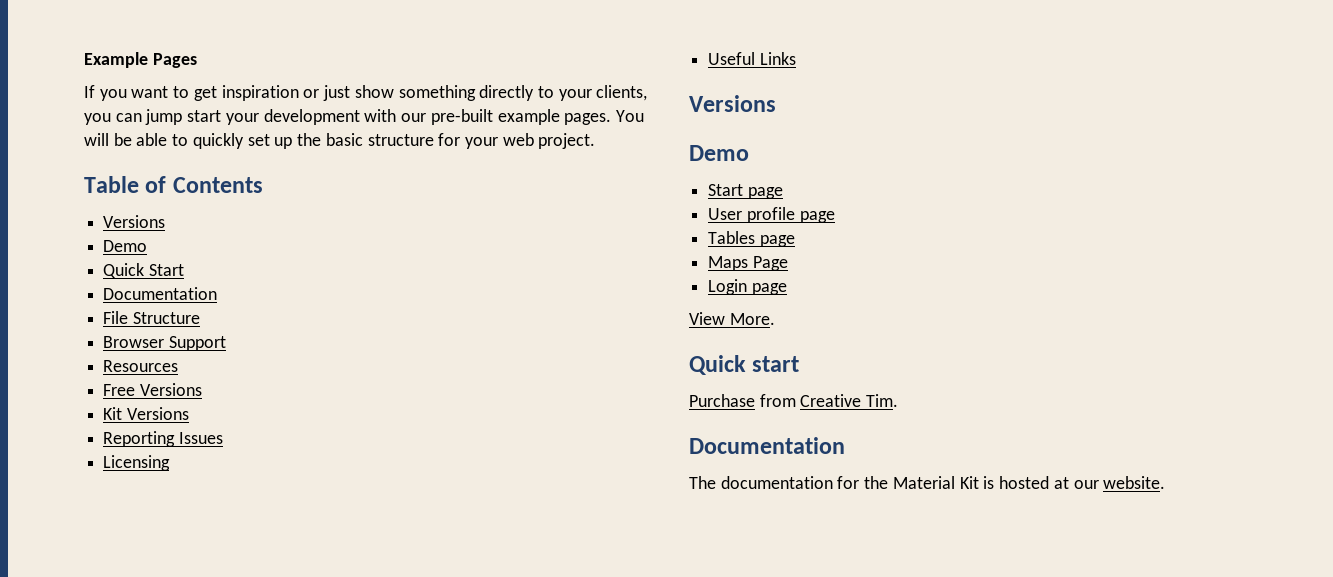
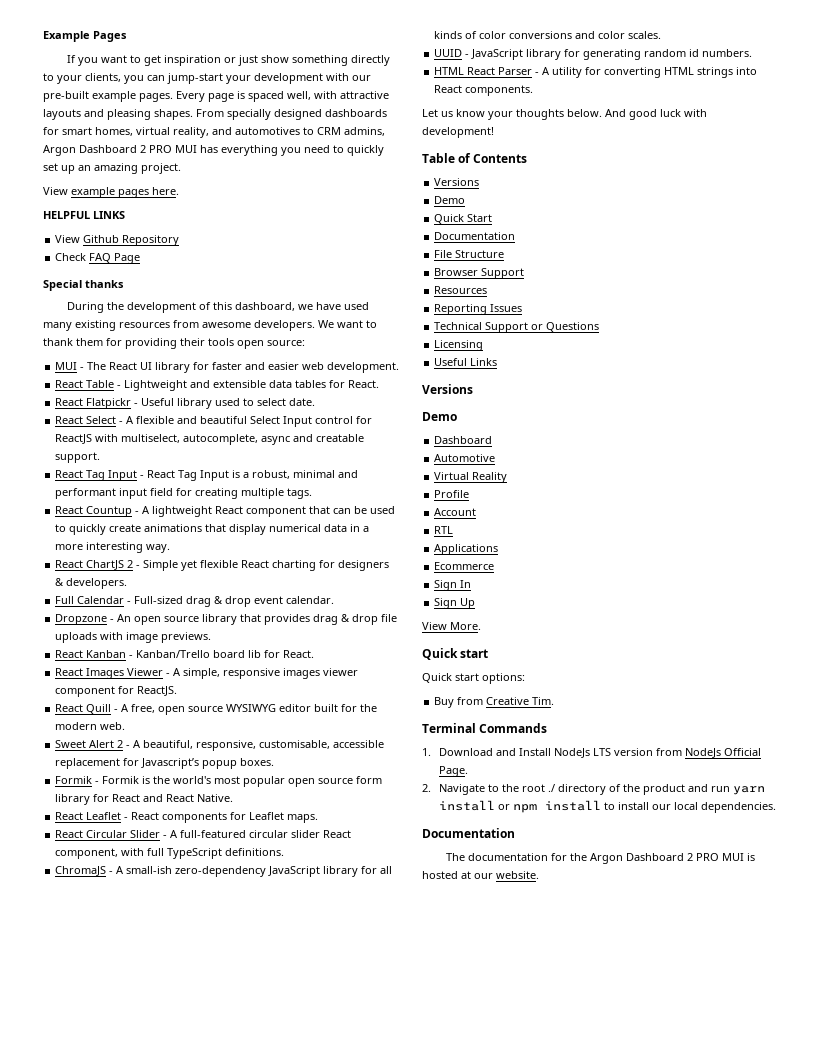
[145,109,222,125] jump start -> [167,73,223,84] jump-start
[615,110,644,122] [84,133,596,149] You will be able to quickly set up the basic structure for your web project. -> [176,91,389,102] [43,109,387,120] [43,127,385,138] [43,145,384,156] [43,163,181,174] [43,187,179,198] [43,211,125,219] [55,235,180,246] [55,253,141,264] [43,280,124,291] [67,302,370,313] [43,320,377,331] [43,338,305,349] [55,362,400,373] [55,380,380,391] [55,398,316,409] [55,416,373,427] [55,434,365,445] [55,452,101,463] [55,470,359,481] [55,488,313,499] [55,506,396,517] [55,524,370,535] [55,542,171,553] [55,560,390,571] [55,578,128,589] [55,596,335,607] [55,614,398,625] [55,632,212,643] [55,650,315,658] [55,668,359,679] [55,686,178,697] [55,704,378,715] [55,722,126,730] [55,740,385,751] [55,758,275,769] [55,776,383,787] [55,794,234,805] [55,812,319,823] [55,830,352,838] [55,848,285,859] [55,866,393,877] [434,31,662,39] [434,49,753,60] [434,67,758,78] [434,85,534,96] [422,109,707,120] [422,127,494,138] Every page is spaced well, with attractive layouts and pleasing shapes. From specially designed dashboards for smart homes, virtual reality, and automotives to CRM admins, Argon Dashboard 2 PRO MUI has everything you need to quickly set up an amazing project. // View example pages here. // HELPFUL LINKS // View Github Repository // Check FAQ Page // Special thanks // During the development of this dashboard, we have used many existing resources from awesome developers. We want to thank them for providing their tools open source: // MUI - The React UI library for faster and easier web development. // React Table - Lightweight and extensible data tables for React. // React Flatpickr - Useful library used to select date. // React Select - A flexible and beautiful Select Input control for ReactJS with multiselect, autocomplete, async and creatable support. // React Tag Input - React Tag Input is a robust, minimal and performant input field for creating multiple tags. // React Countup - A lightweight React component that can be used to quickly create animations that display numerical data in a more interesting way. // React ChartJS 2 - Simple yet flexible React charting for designers & developers. // Full Calendar - Full-sized drag & drop event calendar. // Dropzone - An open source library that provides drag & drop file uploads with image previews. // React Kanban - Kanban/Trello board lib for React. // React Images Viewer - A simple, responsive images viewer component for ReactJS. // React Quill - A free, open source WYSIWYG editor built for the modern web. // Sweet Alert 2 - A beautiful, responsive, customisable, accessible replacement for Javascript’s popup boxes. // Formik - Formik is the world's most popular open source form library for React and React Native. // React Leaflet - React components for Leaflet maps. // React Circular Slider - A full-featured circular slider React component, with full TypeScript definitions. // ChromaJS - A small-ish zero-dependency JavaScript library for all kinds of color conversions and color scales. // UUID - JavaScript library for generating random id numbers. // HTML React Parser - A utility for converting HTML strings into React components. // Let us know your thoughts below. And good luck with development!
[103,383,202,396] [103,407,189,420] [103,431,223,447] Free Versions // Kit Versions // Reporting Issues -> [434,304,523,315] [434,322,600,333] Reporting Issues // Technical Support or Questions
[708,184,783,199] [708,207,835,223] [708,231,795,247] [708,256,788,271] [708,279,787,295] Start page // User profile page // Tables page // Maps Page // Login page -> [434,436,493,444] [434,454,496,462] [434,472,508,483] [434,490,470,498] [434,508,477,516] [434,526,454,534] [434,544,499,555] [434,562,495,570] [434,580,472,591] [434,598,476,609] Dashboard // Automotive // Virtual Reality // Profile // Account // RTL // Applications // Ecommerce // Sign In // Sign Up
[689,394,755,407] Purchase -> [422,673,525,684] [434,697,455,708] Quick start options: // Buy
(899, 400) none -> [422,723,548,733] [422,748,761,758] [438,766,468,777] [422,784,765,795] [438,800,776,813] // Terminal Commands // 1. Download and Install NodeJs LTS version from NodeJs Official Page. // 2. Navigate to the root ./ directory of the product and run yarn install or npm install to install our local dependencies.
[892,476,979,489] Material Kit -> [590,853,745,864] Argon Dashboard 2 PRO MUI

